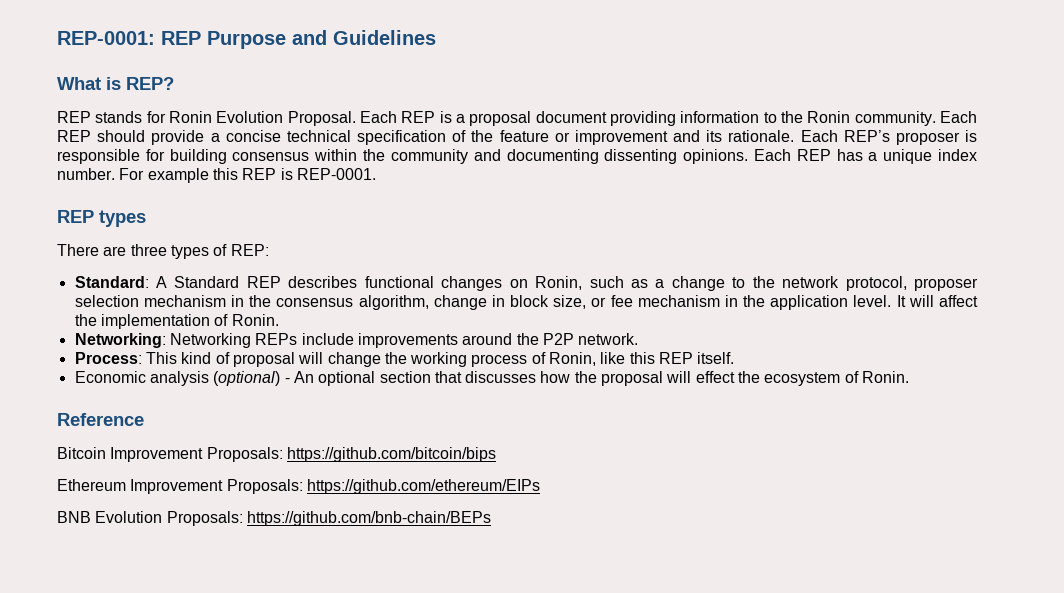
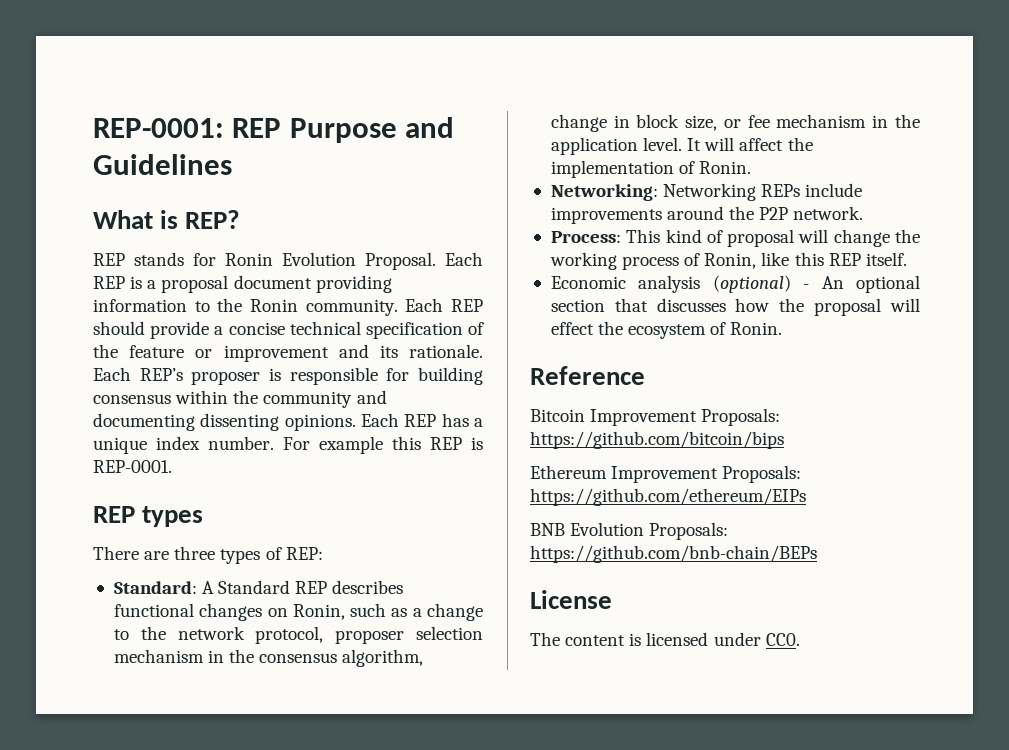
(491, 518) none -> [530,590,612,609] [530,632,800,646] // License // The content is licensed under CC0.

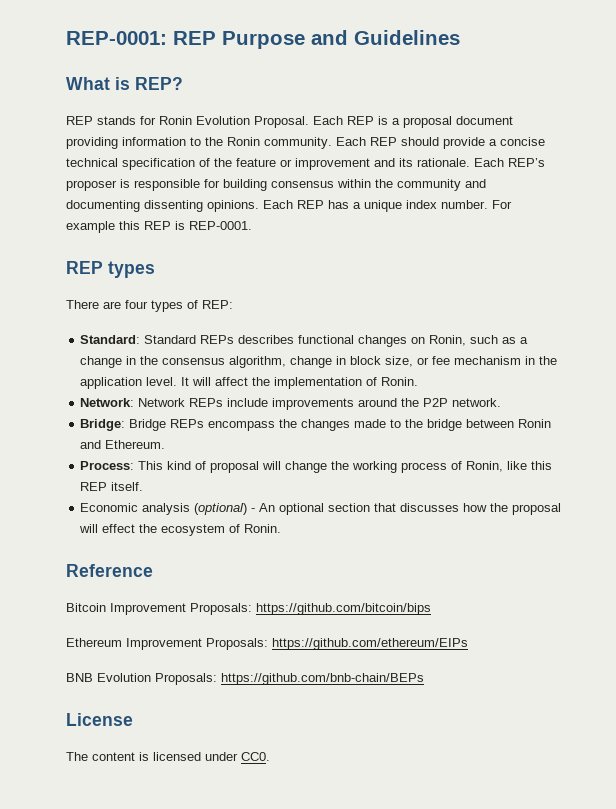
[174,546,216,560] three -> [125,300,148,309] four
[202,580,328,594] A Standard REP -> [144,335,235,344] Standard REPs
[113,626,484,644] [113,649,204,663] to the network protocol, proposer selection mechanism -> (123, 362) none
[550,183,757,201] Networking: Networking -> [80,398,186,407] Network: Network
(864, 213) none -> [80,419,552,431] [80,440,166,449] // Bridge: Bridge REPs encompass the changes made to the bridge between Ronin and Ethereum.

